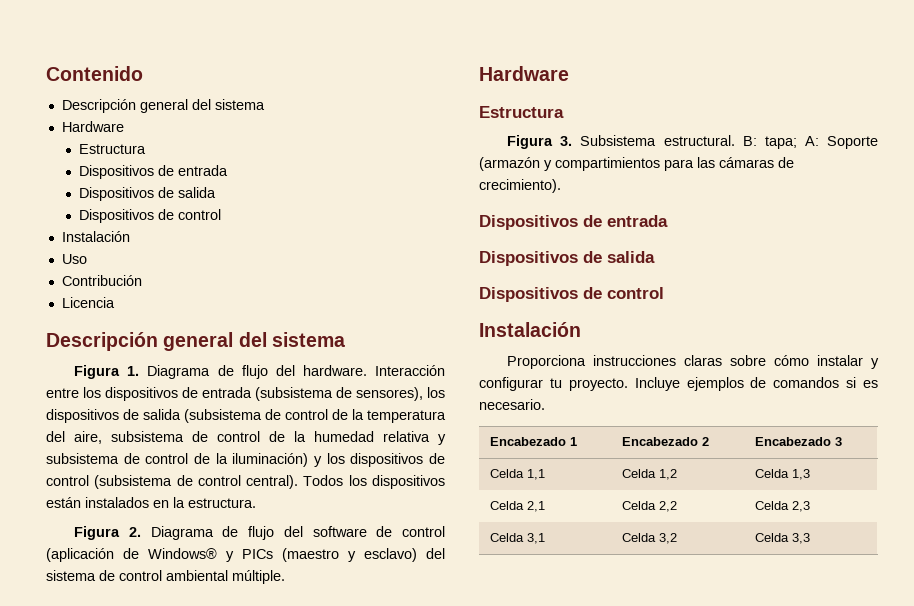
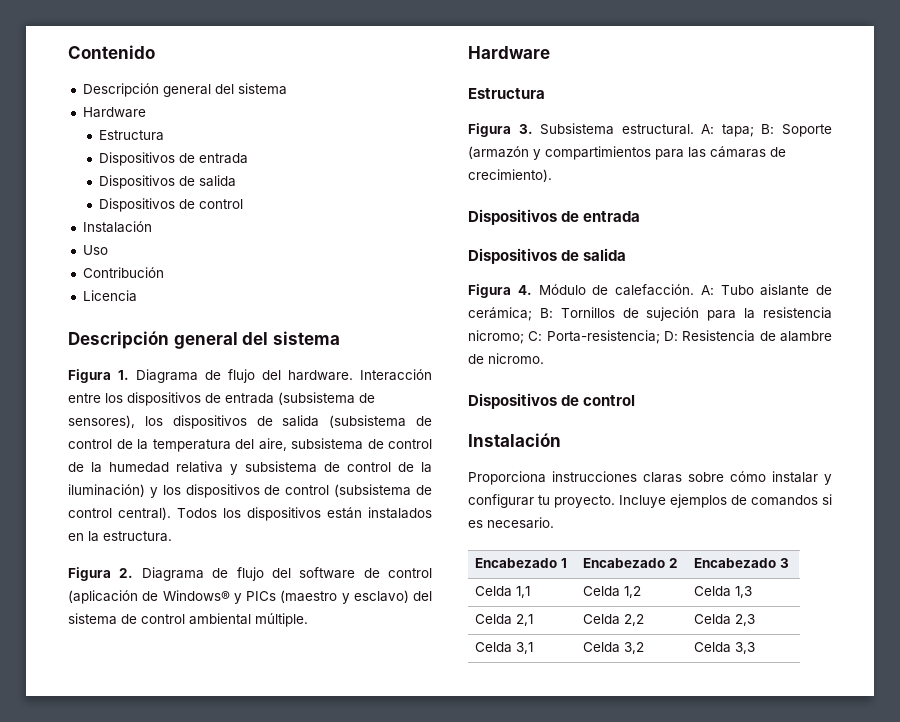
[742,136,819,149] B: tapa; A: -> [701,124,775,137] A: tapa; B:
(655, 257) none -> [468,284,832,298] [468,307,832,321] [468,330,832,344] [468,353,544,364] // Figura 4. Módulo de calefacción. A: Tubo aislante de cerámica; B: Tornillos de sujeción para la resistencia nicromo; C: Porta-resistencia; D: Resistencia de alambre de nicromo.

